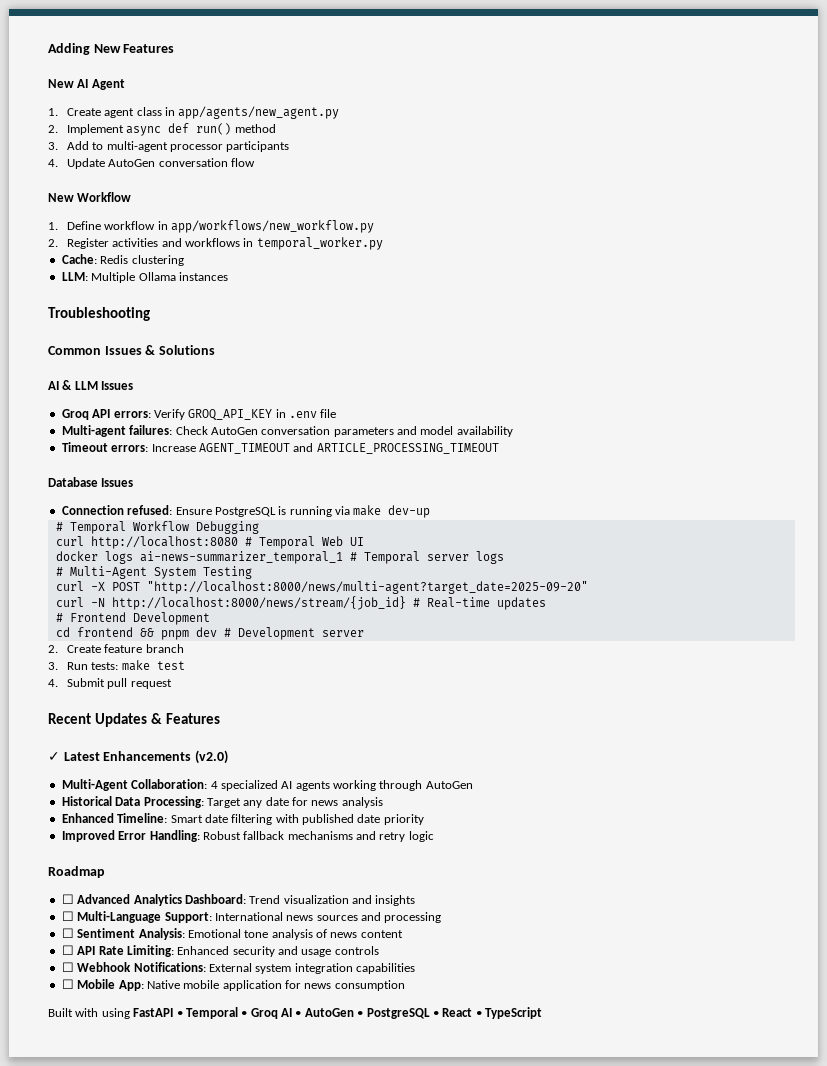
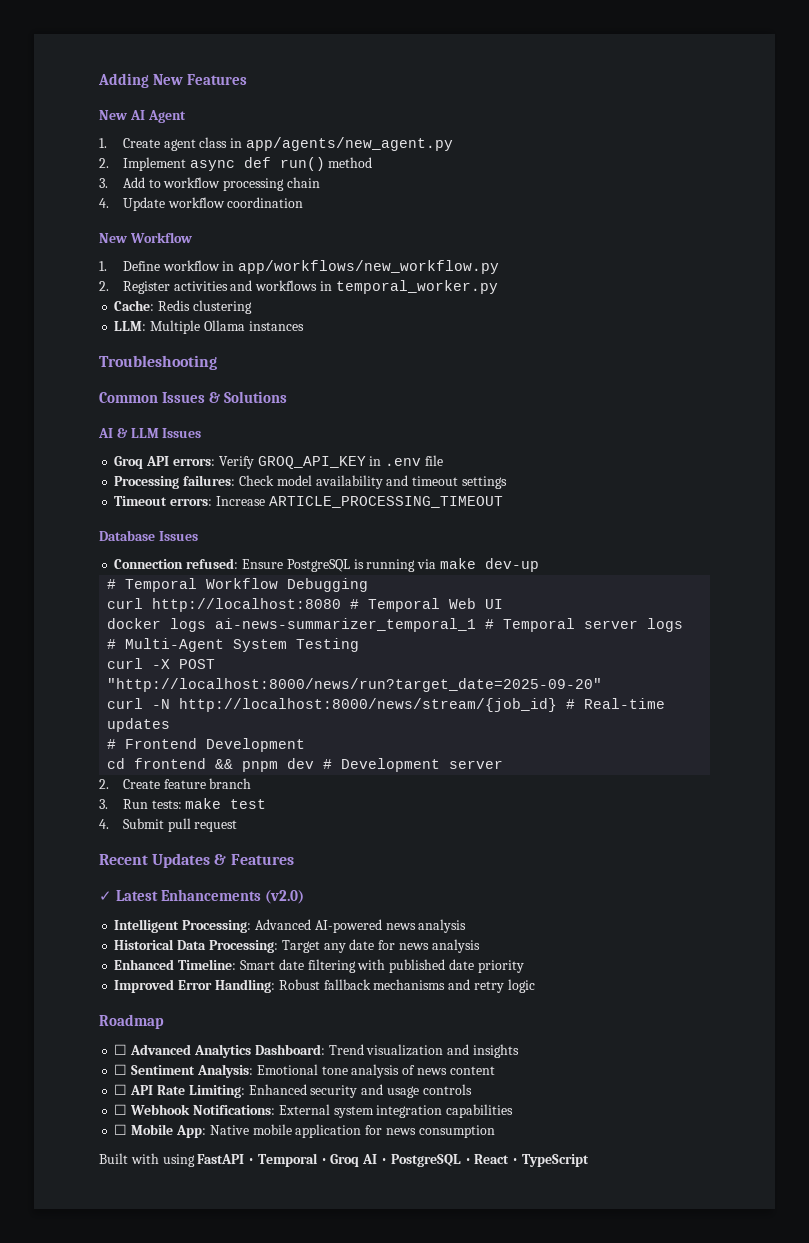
[106,141,290,152] multi-agent processor participants -> [163,177,320,191] workflow processing chain
[108,158,256,167] AutoGen conversation flow -> [167,197,304,208] workflow coordination
[61,425,126,437] Multi-agent -> [114,476,180,489] Processing
[210,426,417,437] AutoGen conversation parameters and -> (274, 480) none
(513, 431) none -> [386,475,507,489] and timeout settings
[198,443,314,454] AGENT_TIMEOUT and -> (265, 501) none
[146,581,588,594] "http://localhost:8000/news/multi-agent?target_date=2025-09-20" -> [107,678,603,692] "http://localhost:8000/news/run?target_date=2025-09-20"
[61,779,473,791] Multi-Agent Collaboration: 4 specialized AI agents working through AutoGen -> [114,919,467,933] Intelligent Processing: Advanced AI-powered news analysis
[61,911,442,923] // ☐ Multi-Language Support: International news sources and processing -> (519, 1051) none
[304,1008,364,1017] AutoGen • -> (388, 1161) none

